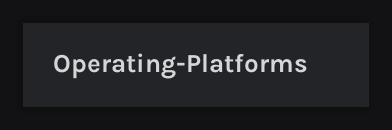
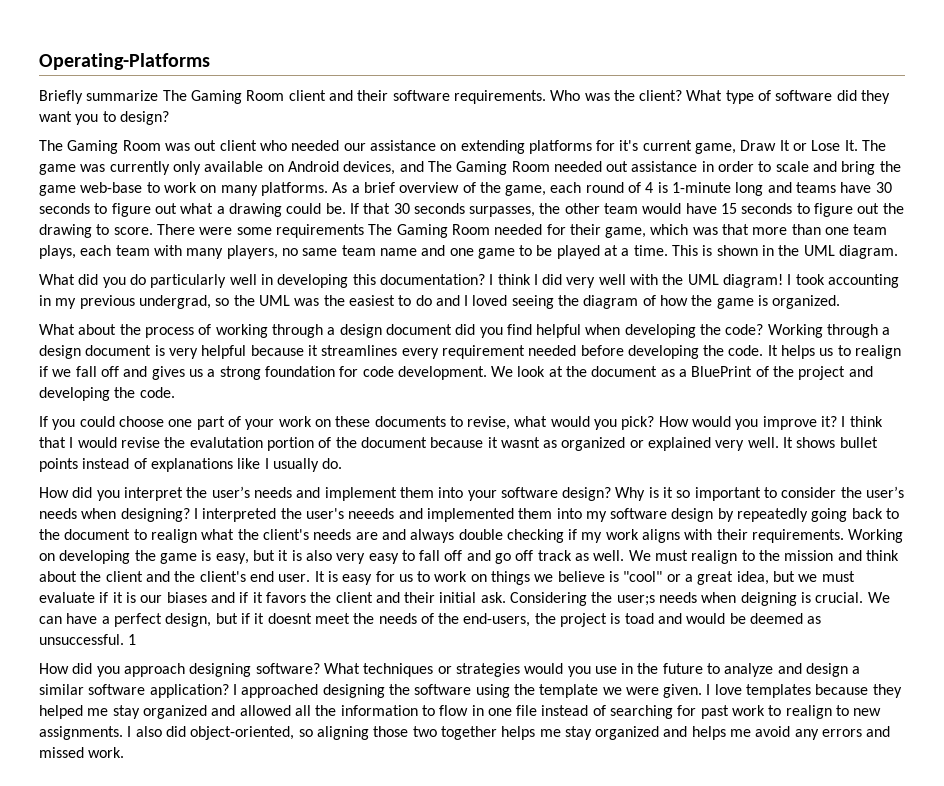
(308, 66) none -> [39,90,891,104] [39,111,169,125] [39,140,887,154] [39,161,901,175] [39,182,892,196] [39,203,904,217] [39,224,888,238] [39,245,899,259] [39,274,900,288] [39,295,841,309] [39,324,891,338] [39,345,902,359] [39,366,873,380] [39,387,175,401] [39,416,883,430] [39,437,878,451] [39,458,343,472] [39,486,905,501] [39,508,900,522] [39,529,904,543] [39,550,899,564] [39,571,855,585] [39,592,890,606] [39,613,822,627] [39,634,137,645] [39,663,861,677] [39,684,902,698] [39,705,882,719] [39,726,891,740] [39,747,125,758] // Briefly summarize The Gaming Room client and their software requirements. Who was the client? What type of software did they want you to design? // The Gaming Room was out client who needed our assistance on extending platforms for it's current game, Draw It or Lose It. The game was currently only available on Android devices, and The Gaming Room needed out assistance in order to scale and bring the game web-base to work on many platforms. As a brief overview of the game, each round of 4 is 1-minute long and teams have 30 seconds to figure out what a drawing could be. If that 30 seconds surpasses, the other team would have 15 seconds to figure out the drawing to score. There were some requirements The Gaming Room needed for their game, which was that more than one team plays, each team with many players, no same team name and one game to be played at a time. This is shown in the UML diagram. // What did you do particularly well in developing this documentation? I think I did very well with the UML diagram! I took accounting in my previous undergrad, so the UML was the easiest to do and I loved seeing the diagram of how the game is organized. // What about the process of working through a design document did you find helpful when developing the code? Working through a design document is very helpful because it streamlines every requirement needed before developing the code. It helps us to realign if we fall off and gives us a strong foundation for code development. We look at the document as a BluePrint of the project and developing the code. // If you could choose one part of your work on these documents to revise, what would you pick? How would you improve it? I think that I would revise the evalutation portion of the document because it wasnt as organized or explained very well. It shows bullet points instead of explanations like I usually do. // How did you interpret the user’s needs and implement them into your software design? Why is it so important to consider the user’s needs when designing? I interpreted the user's neeeds and implemented them into my software design by repeatedly going back to the document to realign what the client's needs are and always double checking if my work aligns with their requirements. Working on developing the game is easy, but it is also very easy to fall off and go off track as well. We must realign to the mission and think about the client and the client's end user. It is easy for us to work on things we believe is "cool" or a great idea, but we must evaluate if it is our biases and if it favors the client and their initial ask. Considering the user;s needs when deigning is crucial. We can have a perfect design, but if it doesnt meet the needs of the end-users, the project is toad and would be deemed as unsuccessful. 1 // How did you approach designing software? What techniques or strategies would you use in the future to analyze and design a similar software application? I approached designing the software using the template we were given. I love templates because they helped me stay organized and allowed all the information to flow in one file instead of searching for past work to realign to new assignments. I also did object-oriented, so aligning those two together helps me stay organized and helps me avoid any errors and missed work.

